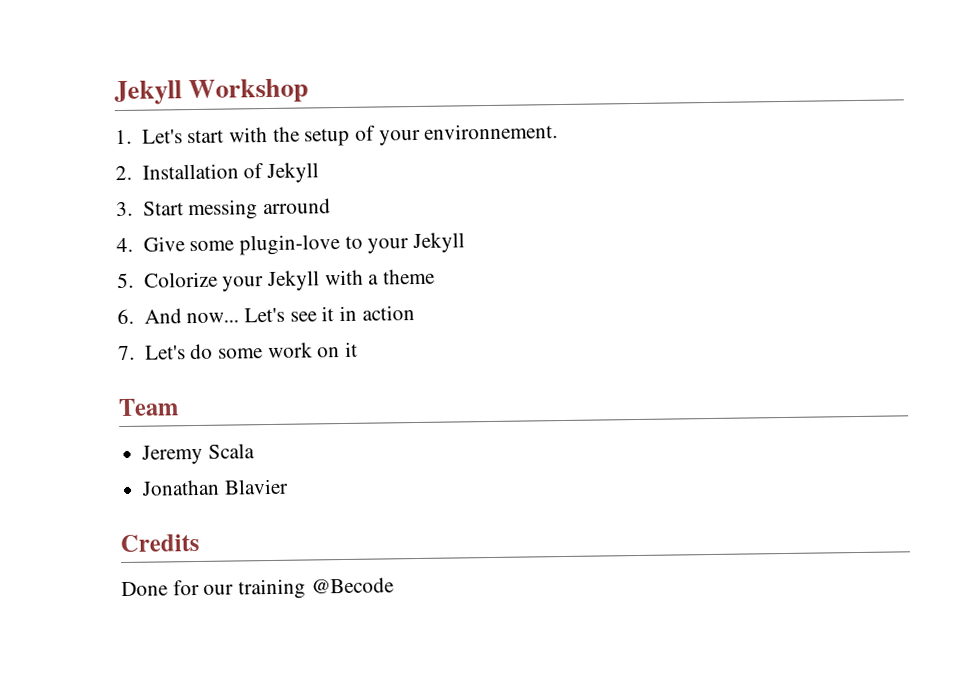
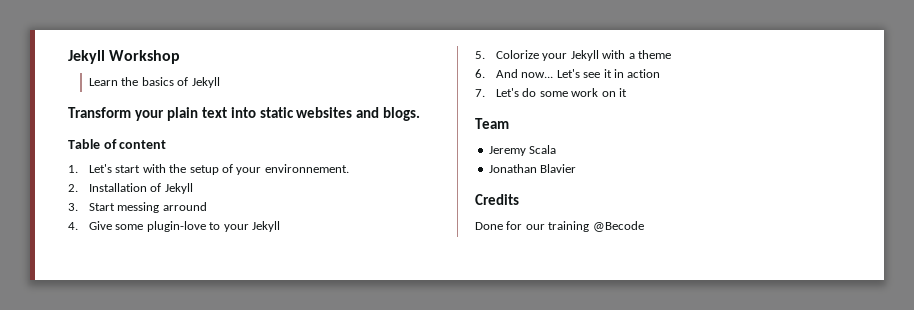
(310, 91) none -> [89,77,220,88] [68,107,421,121] [68,139,167,149] // Learn the basics of Jekyll // Transform your plain text into static websites and blogs. // Table of content

